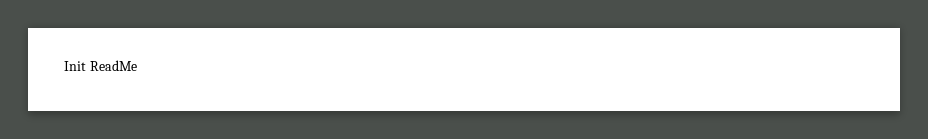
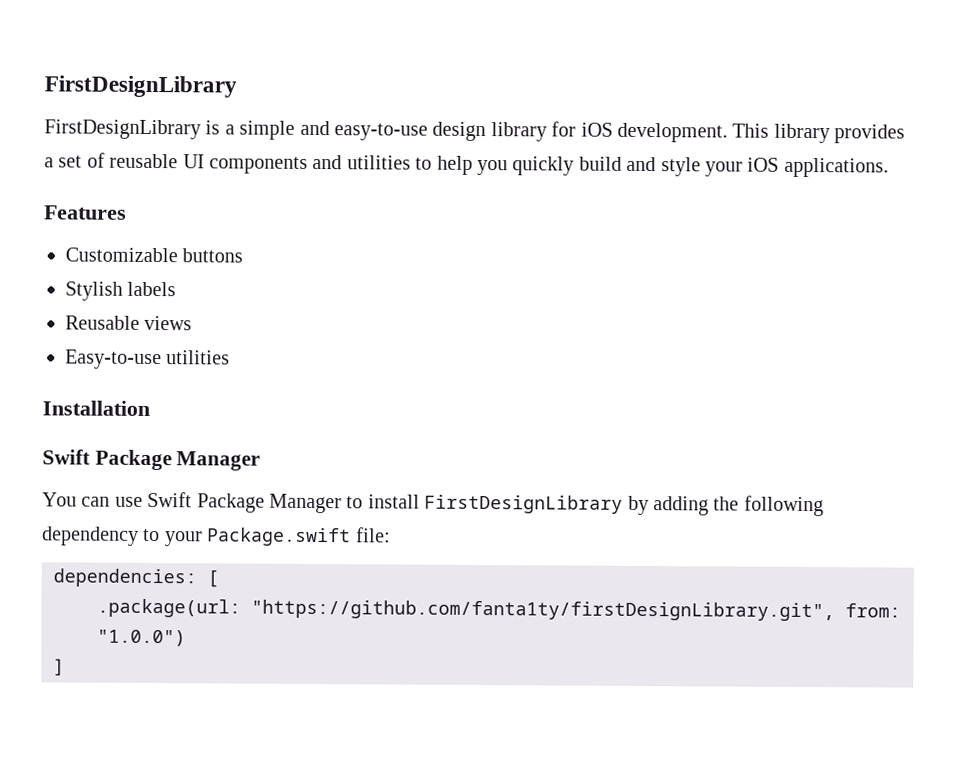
[64,60,137,71] Init ReadMe -> [44,75,237,98] [44,119,906,144] [44,152,889,178] [44,205,127,220] [65,247,244,263] [65,281,177,301] [65,315,193,331] [65,349,231,370] [42,400,150,416] [42,449,261,471] [42,491,824,517] [42,526,391,547] [53,568,219,588] [97,598,901,622] [97,629,186,647] [53,658,65,676] FirstDesignLibrary // FirstDesignLibrary is a simple and easy-to-use design library for iOS development. This library provides a set of reusable UI components and utilities to help you quickly build and style your iOS applications. // Features // Customizable buttons // Stylish labels // Reusable views // Easy-to-use utilities // Installation // Swift Package Manager // You can use Swift Package Manager to install FirstDesignLibrary by adding the following dependency to your Package.swift file: // dependencies: [ // .package(url: "https://github.com/fanta1ty/firstDesignLibrary.git", from: "1.0.0") // ]

